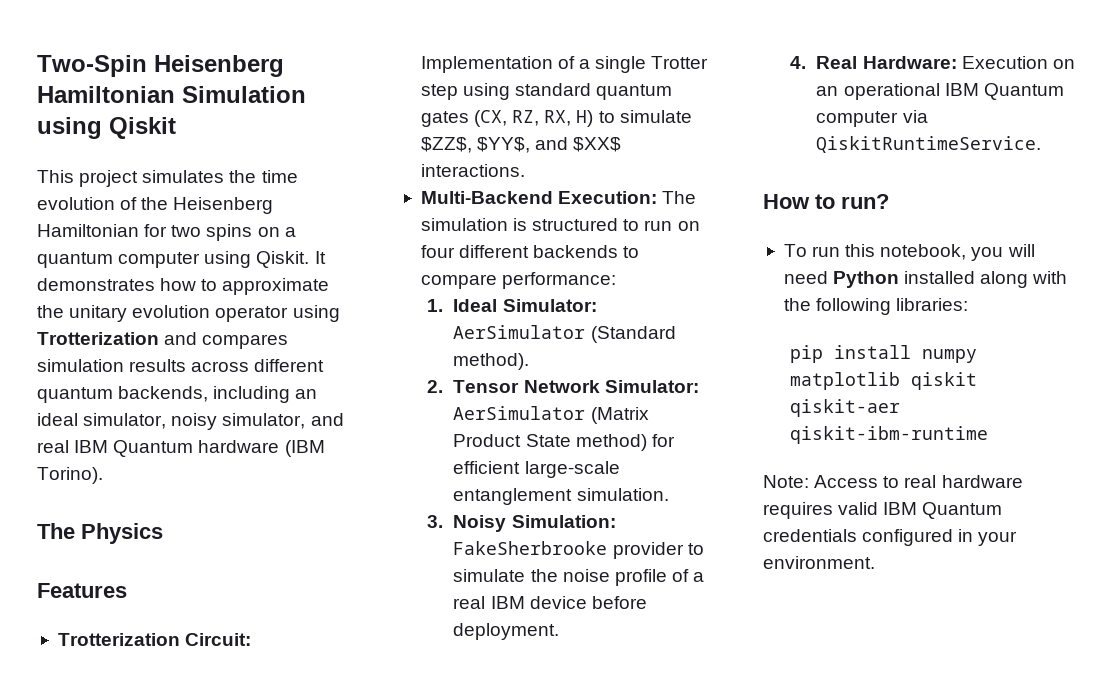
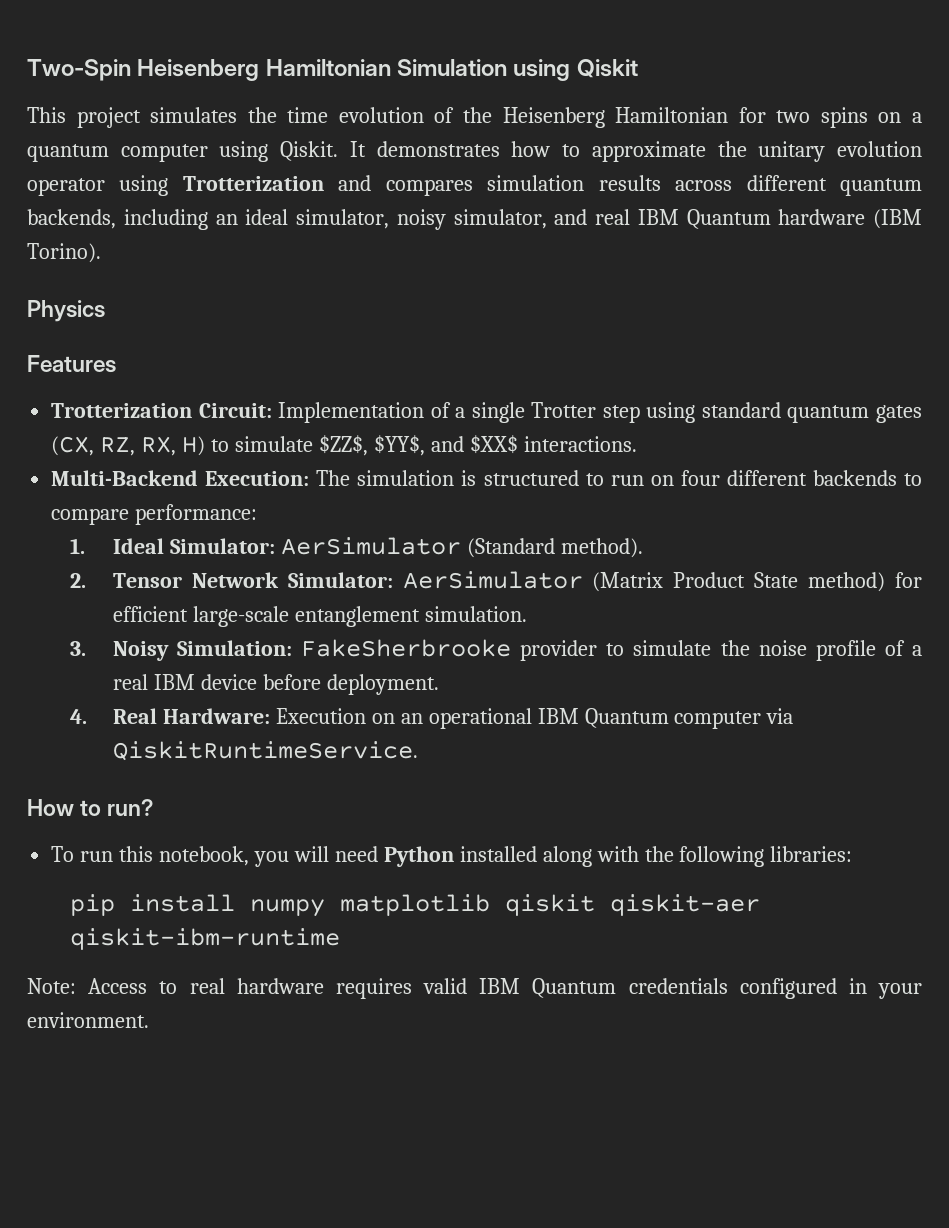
[37,523,75,539] The -> (101, 253) none

